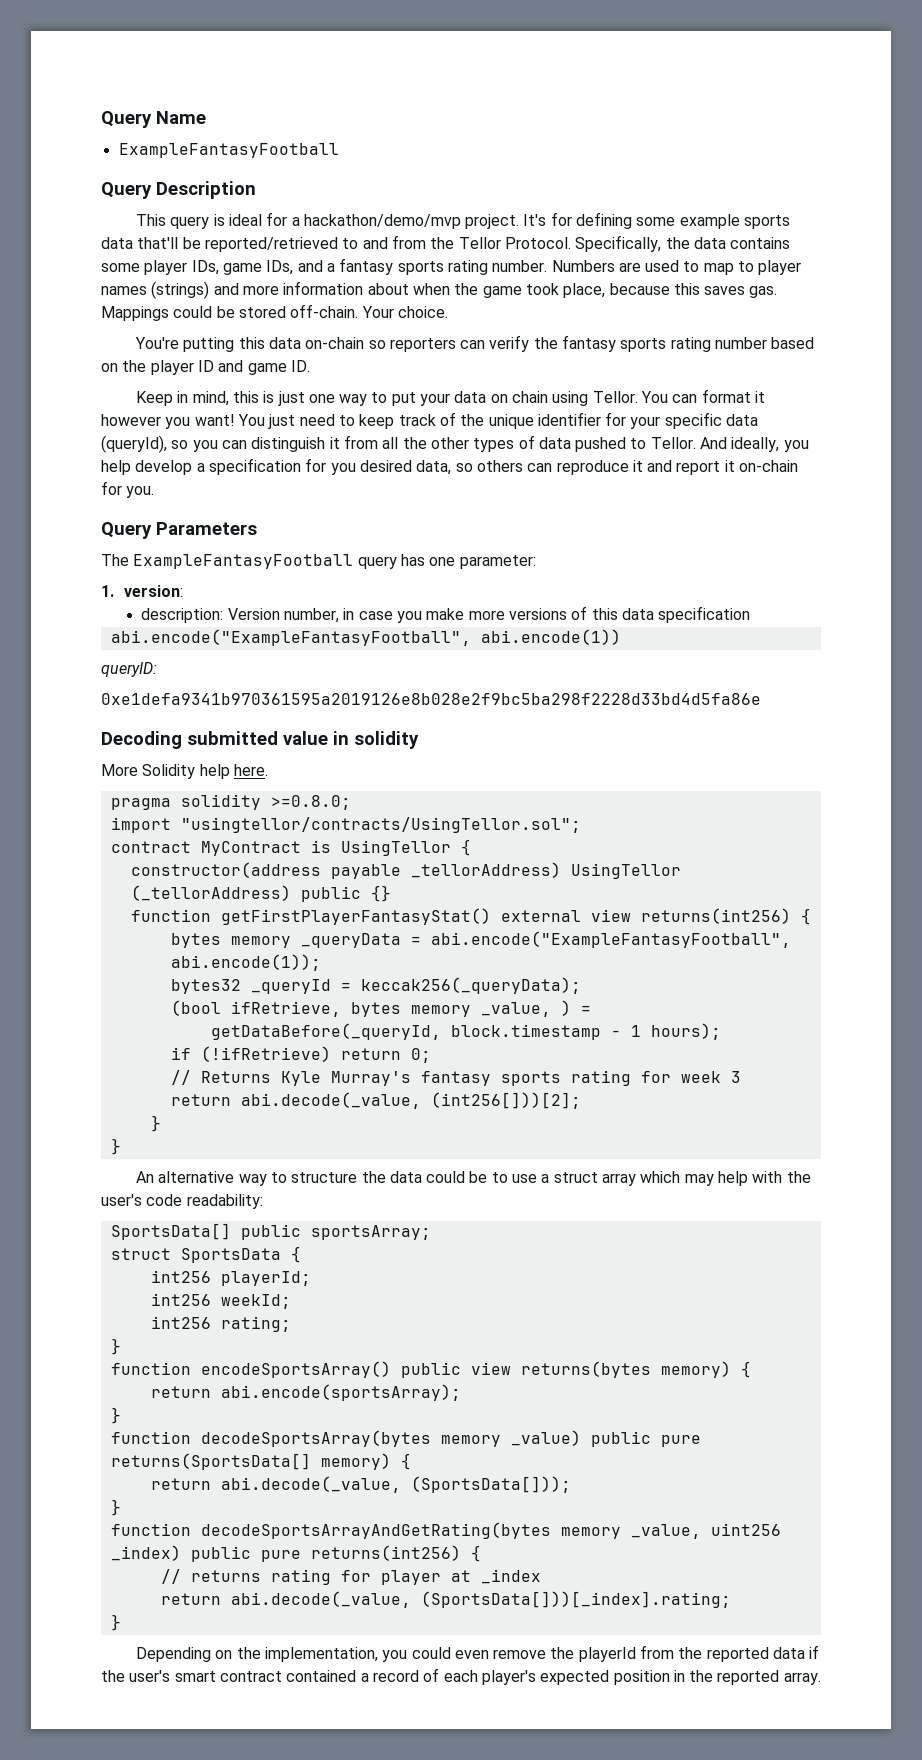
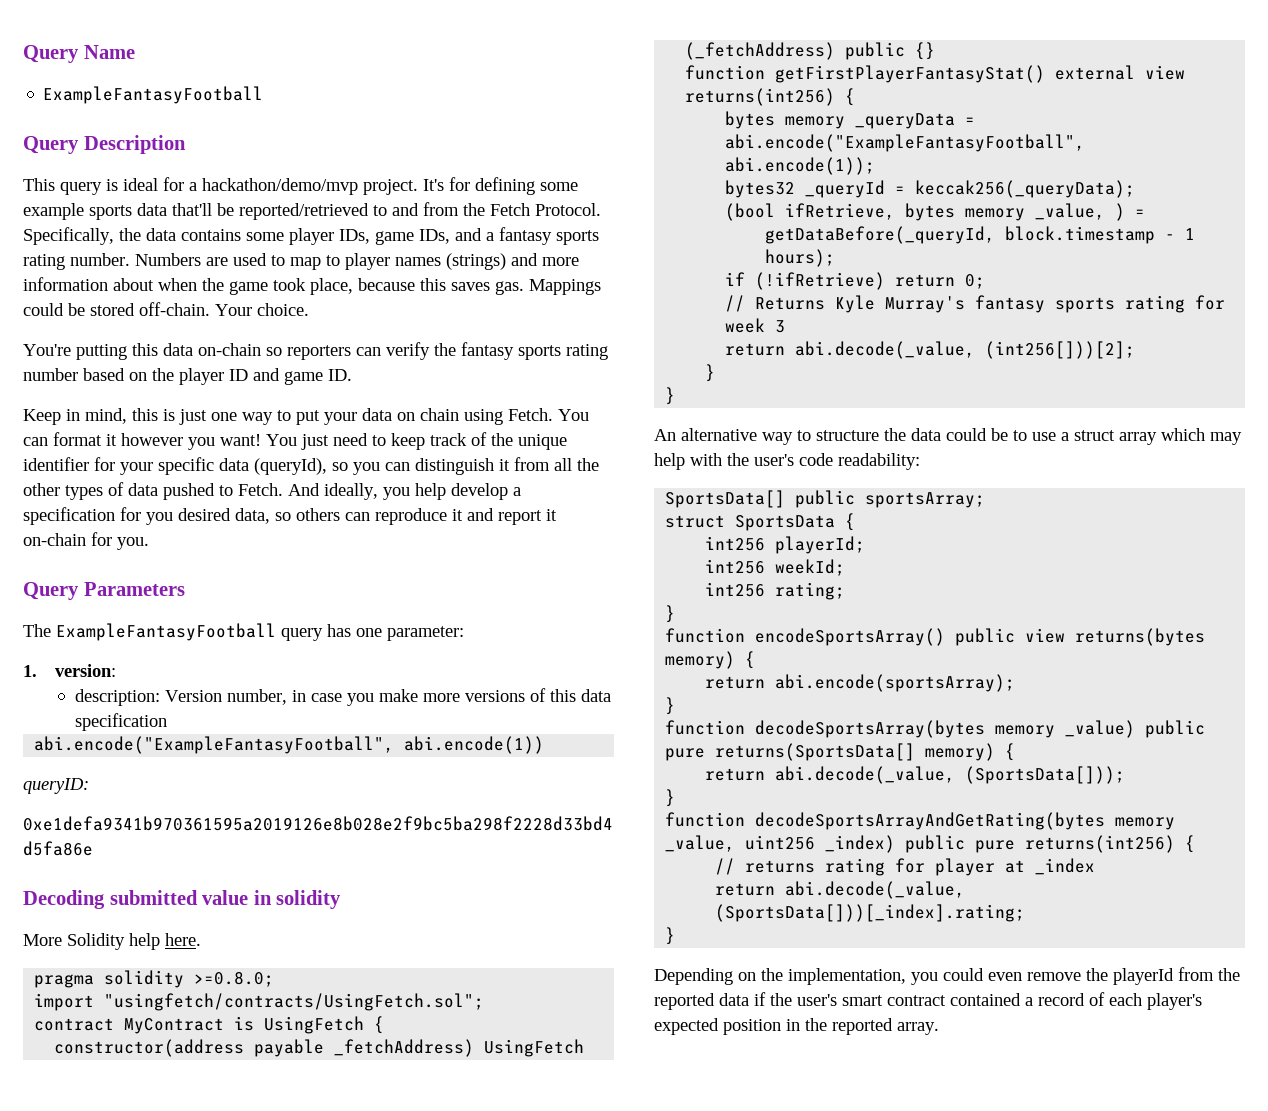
[458,237,501,249] Tellor -> [490,203,530,216] Fetch
[592,391,638,403] Tellor. -> [508,408,553,421] Fetch.
[650,437,696,449] Tellor. -> [238,483,283,496] Fetch.
[180,817,581,833] "usingtellor/contracts/UsingTellor.sol"; -> [104,993,485,1011] "usingfetch/contracts/UsingFetch.sol";
[340,840,451,856] UsingTellor -> [264,1016,365,1034] UsingFetch
[410,862,681,879] [130,885,291,901] _tellorAddress) UsingTellor (_tellorAddress) -> [334,1039,585,1057] [685,42,836,60] _fetchAddress) UsingFetch (_fetchAddress)

